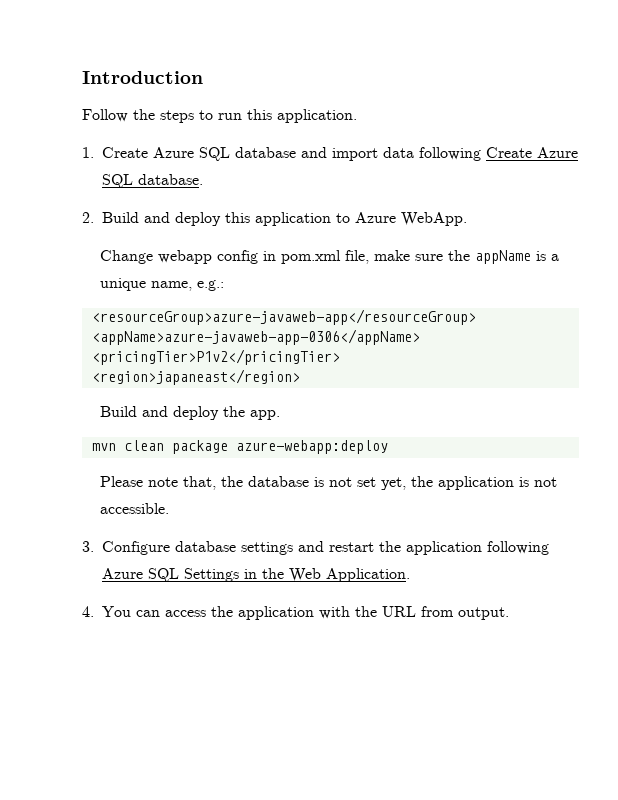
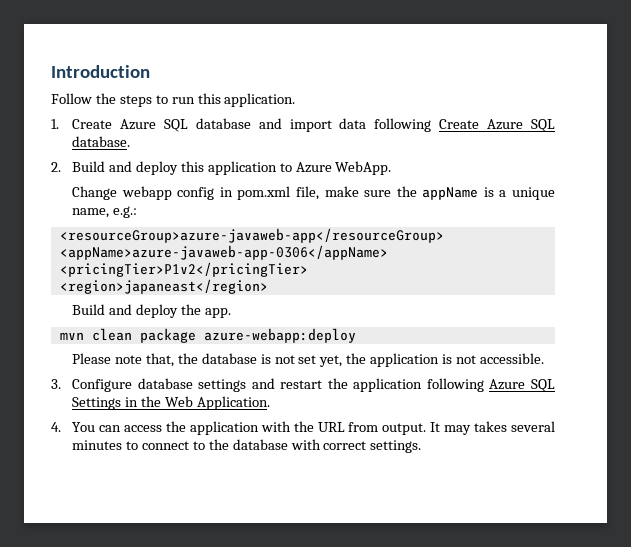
(509, 613) none -> [430,421,555,435] [72,439,422,453] It may takes several minutes to connect to the database with correct settings.

